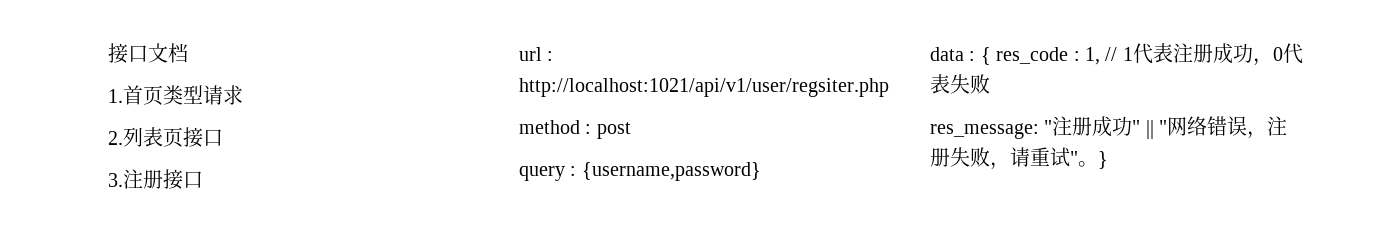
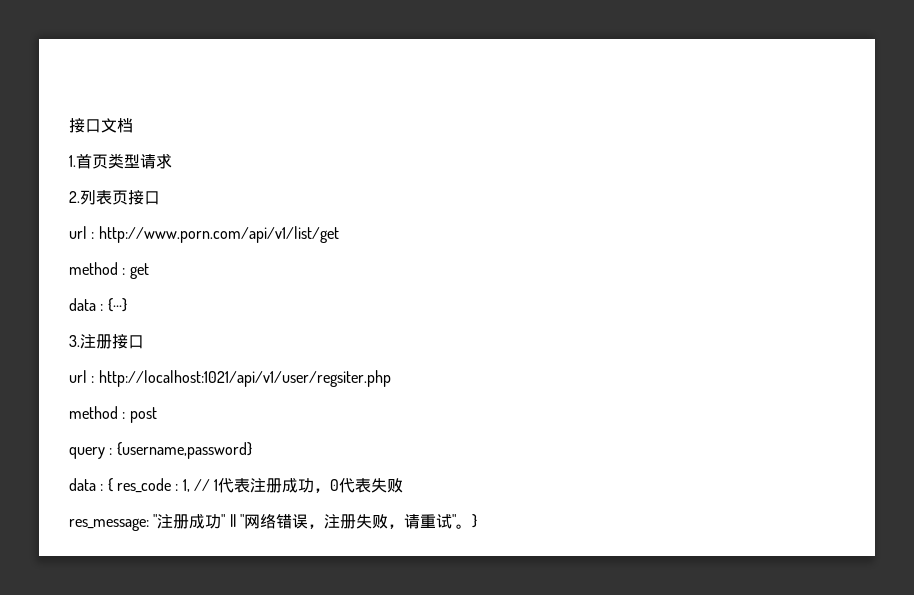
(223, 138) none -> [69,226,339,243] [69,262,149,279] [69,298,127,312] // url : http://www.porn.com/api/v1/list/get // method : get // data : {···}

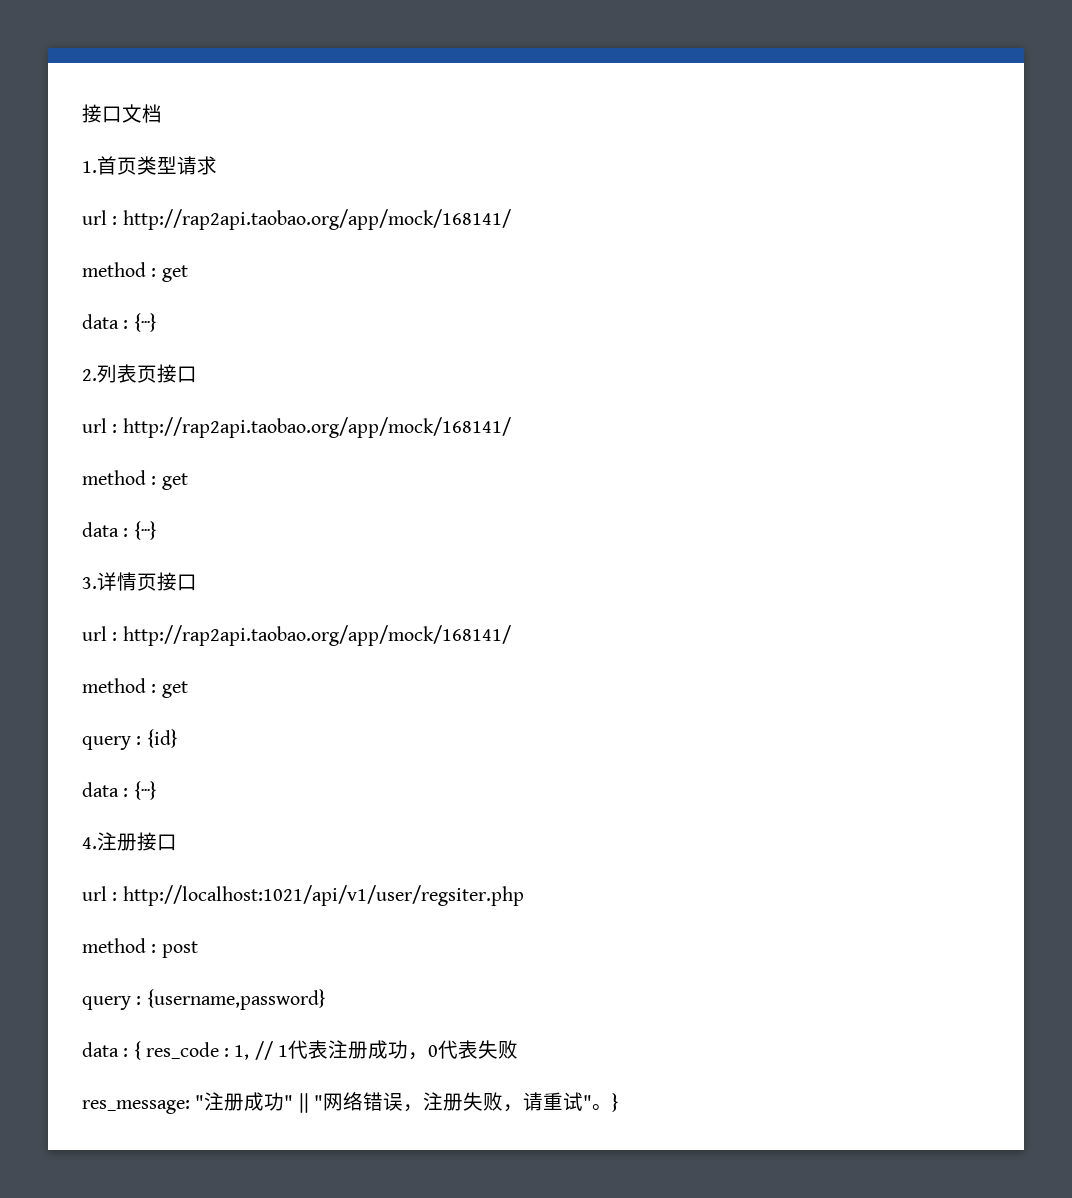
(172, 161) none -> [82,209,511,230] [82,262,188,282] [82,313,157,332] // url : http://rap2api.taobao.org/app/mock/168141/ // method : get // data : {···}
[98,226,339,243] http://www.porn.com/api/v1/list/get -> [122,417,511,438] http://rap2api.taobao.org/app/mock/168141/
(80, 341) none -> [97,572,197,591] [82,625,511,646] [82,678,188,698] [82,729,178,750] [82,781,157,800] [82,837,97,849] 详情页接口 // url : http://rap2api.taobao.org/app/mock/168141/ // method : get // query : {id} // data : {···} // 4.

